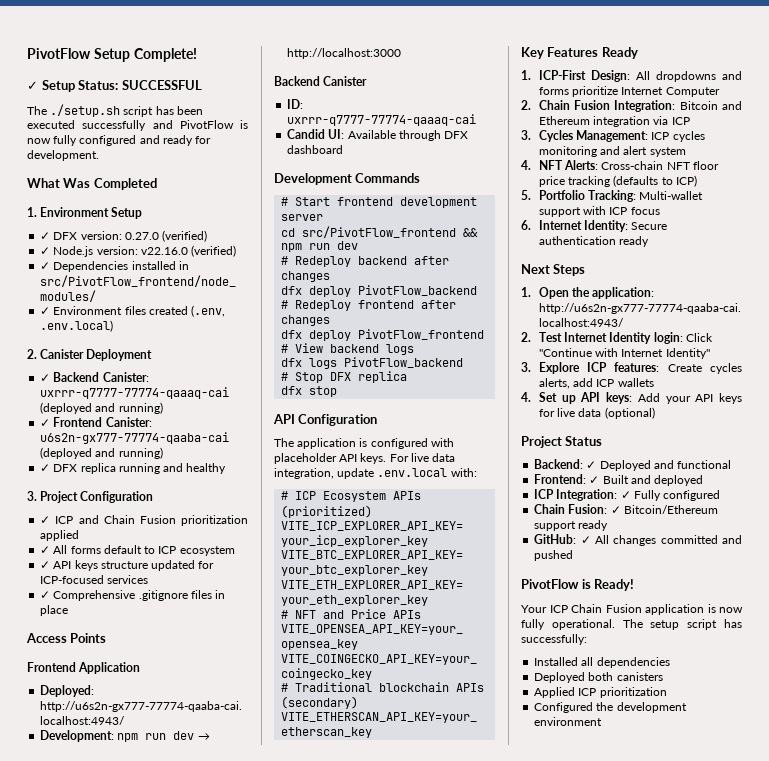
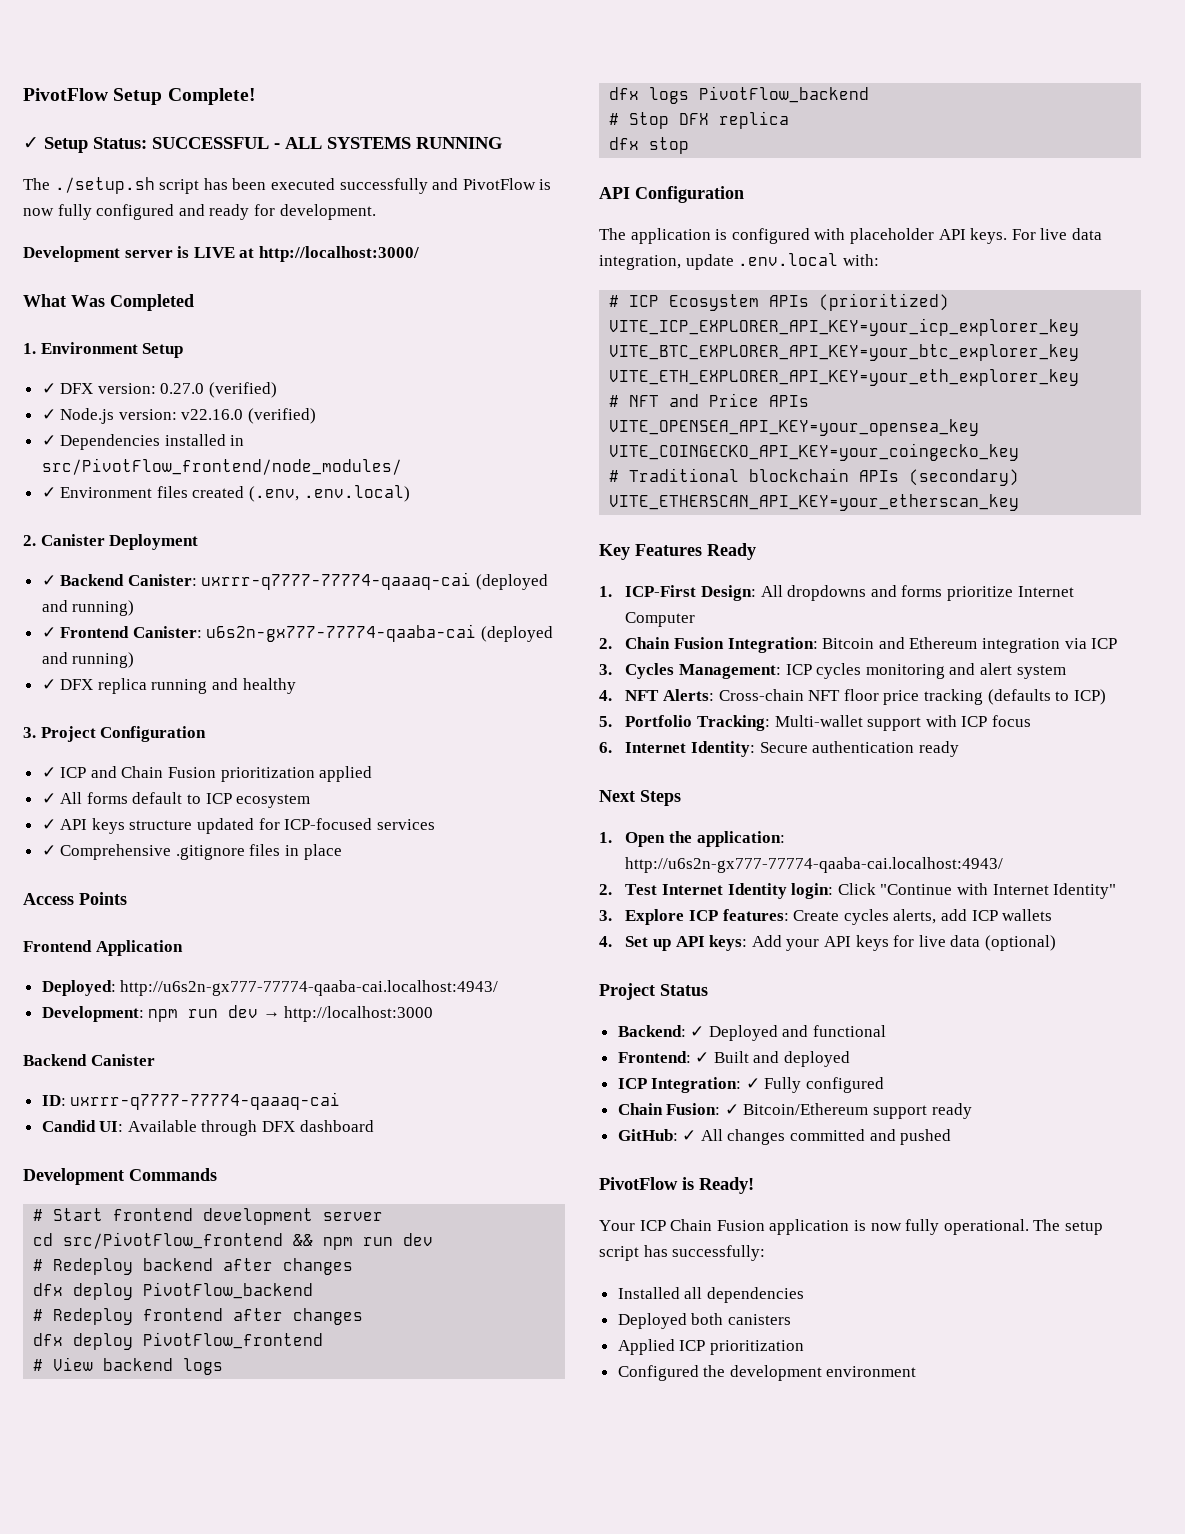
(202, 85) none -> [274,137,502,149] - ALL SYSTEMS RUNNING
(99, 155) none -> [23,246,419,262] // Development server is LIVE at http://localhost:3000/

